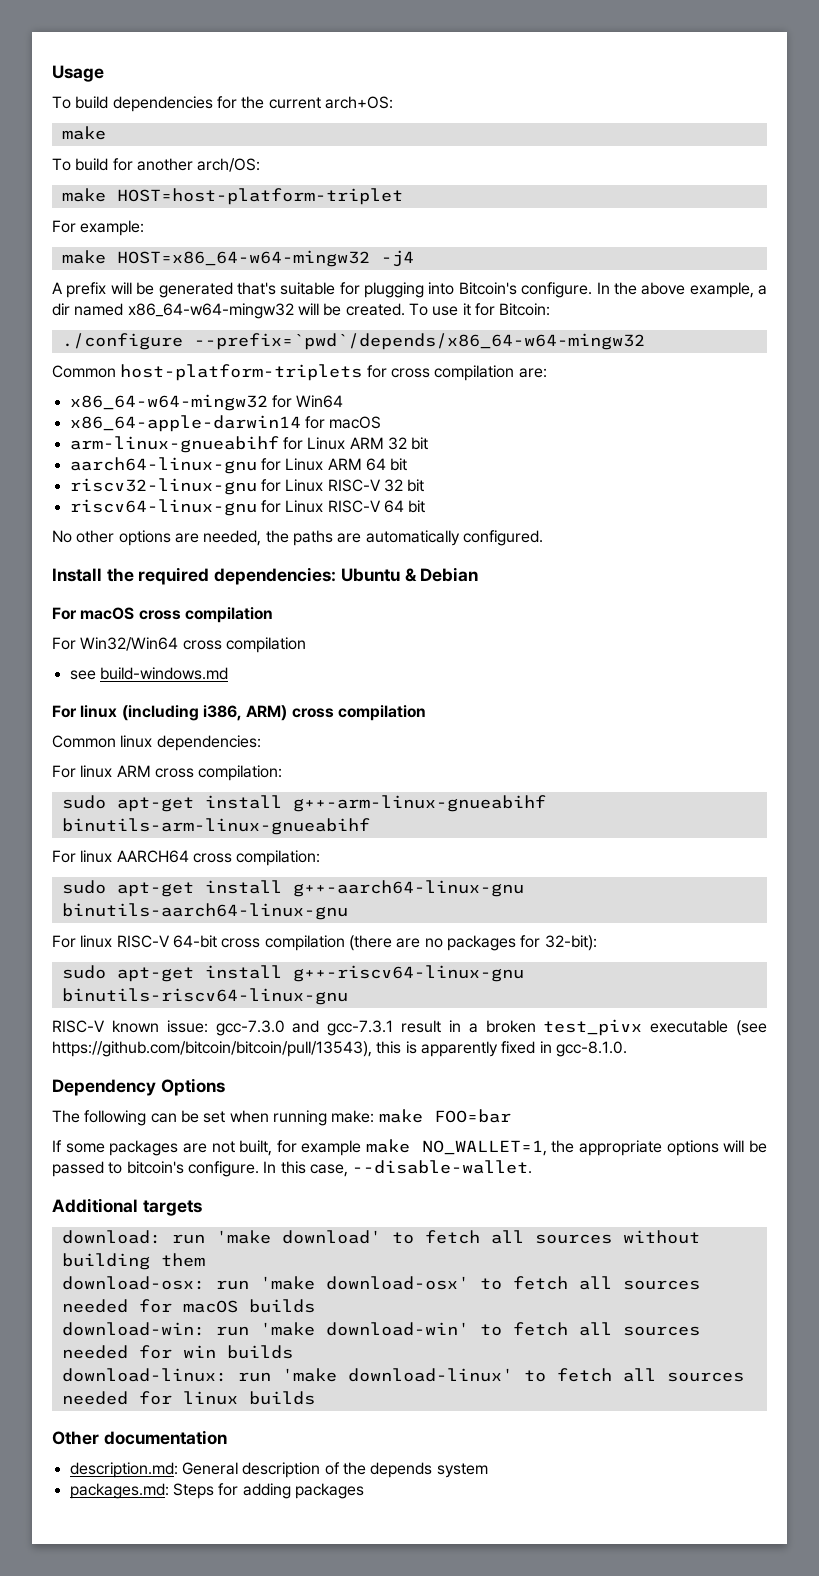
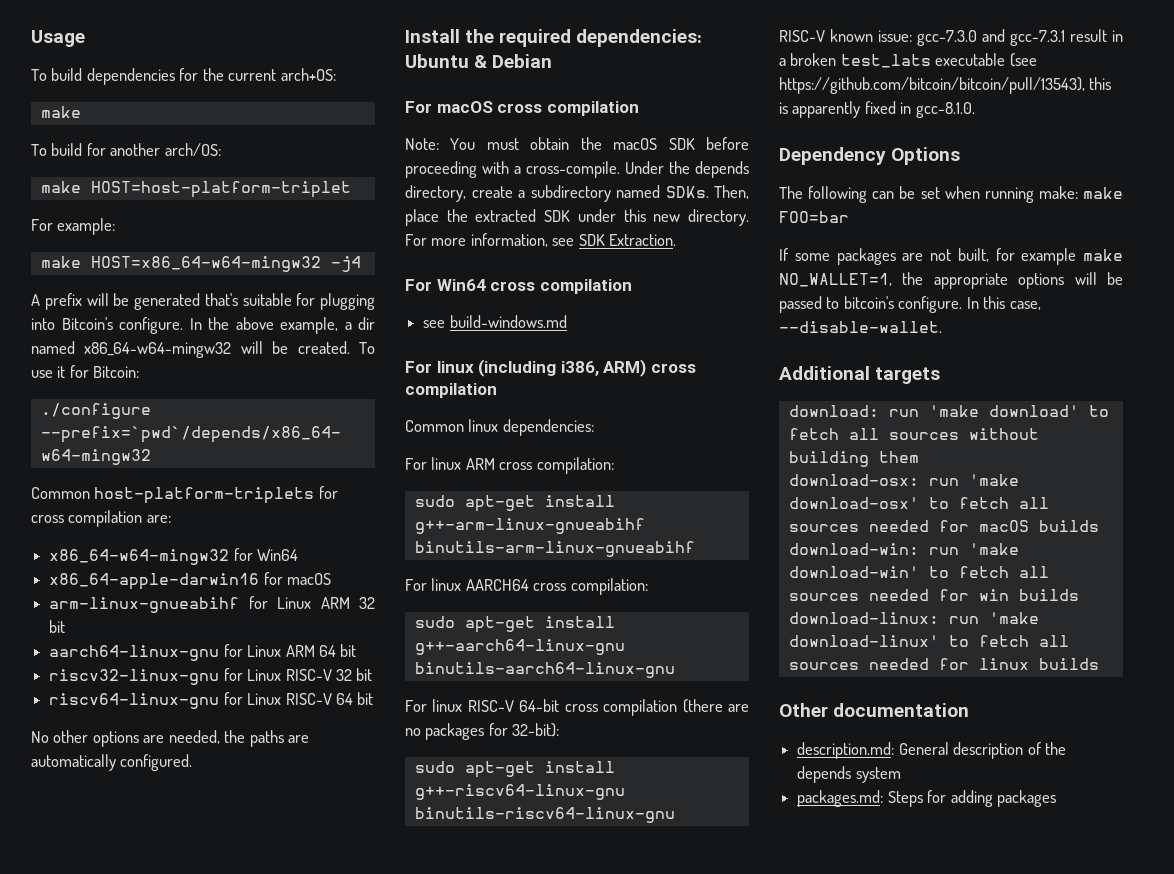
[69,415,301,432] x86_64-apple-darwin14 -> [49,573,260,590] x86_64-apple-darwin16
[52,637,179,651] For Win32/Win64 -> [405,137,749,150] [405,161,749,178] [405,185,749,202] [405,209,749,226] [405,233,677,247] [405,279,486,291] Note: You must obtain the macOS SDK before proceeding with a cross-compile. Under the depends directory, create a subdirectory named SDKs. Then, place the extracted SDK under this new directory. For more information, see SDK Extraction. // For Win64
[543,1019,643,1036] test_pivx -> [840,54,931,68] test_lats

